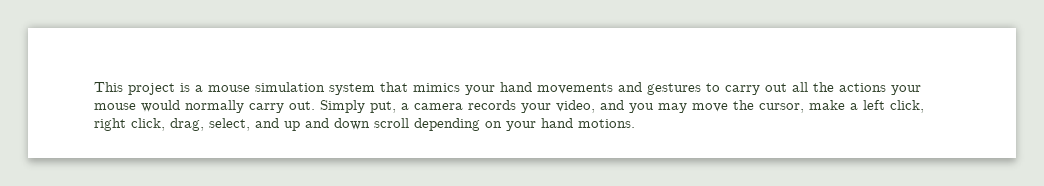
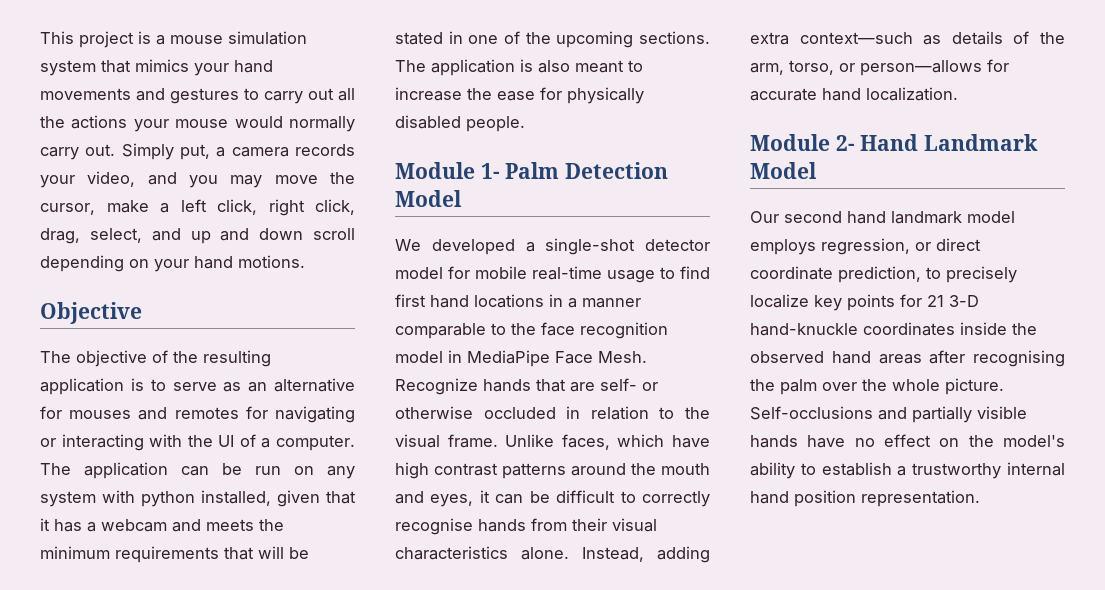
(635, 123) none -> [40,302,142,324] [40,350,271,367] [40,378,355,395] [40,406,355,423] [40,434,356,451] [40,462,355,479] [40,490,356,507] [40,518,284,532] [40,546,309,563] [395,31,710,48] [395,59,643,76] [395,87,644,104] [395,115,525,132] [395,162,669,179] [395,190,462,207] [395,238,710,255] [395,266,710,283] [395,294,641,308] [395,322,668,339] [395,350,647,367] [395,378,658,395] [395,406,710,420] [395,434,710,450] [395,462,710,479] [395,490,710,507] [395,518,657,535] [395,546,710,563] [750,31,1065,45] [750,59,1009,76] [750,87,958,101] [750,134,1039,151] [750,162,817,179] [750,211,1015,224] [750,238,981,255] [750,266,1017,283] [750,294,979,311] [750,322,1037,336] [750,350,1065,367] [750,378,1004,395] [750,406,1027,423] [750,434,1065,448] [750,462,1065,479] [750,490,980,507] // Objective // The objective of the resulting application is to serve as an alternative for mouses and remotes for navigating or interacting with the UI of a computer. The application can be run on any system with python installed, given that it has a webcam and meets the minimum requirements that will be stated in one of the upcoming sections. The application is also meant to increase the ease for physically disabled people. // Module 1- Palm Detection Model // We developed a single-shot detector model for mobile real-time usage to find first hand locations in a manner comparable to the face recognition model in MediaPipe Face Mesh. Recognize hands that are self- or otherwise occluded in relation to the visual frame. Unlike faces, which have high contrast patterns around the mouth and eyes, it can be difficult to correctly recognise hands from their visual characteristics alone. Instead, adding extra context—such as details of the arm, torso, or person—allows for accurate hand localization. // Module 2- Hand Landmark Model // Our second hand landmark model employs regression, or direct coordinate prediction, to precisely localize key points for 21 3-D hand-knuckle coordinates inside the observed hand areas after recognising the palm over the whole picture. Self-occlusions and partially visible hands have no effect on the model's ability to establish a trustworthy internal hand position representation.

